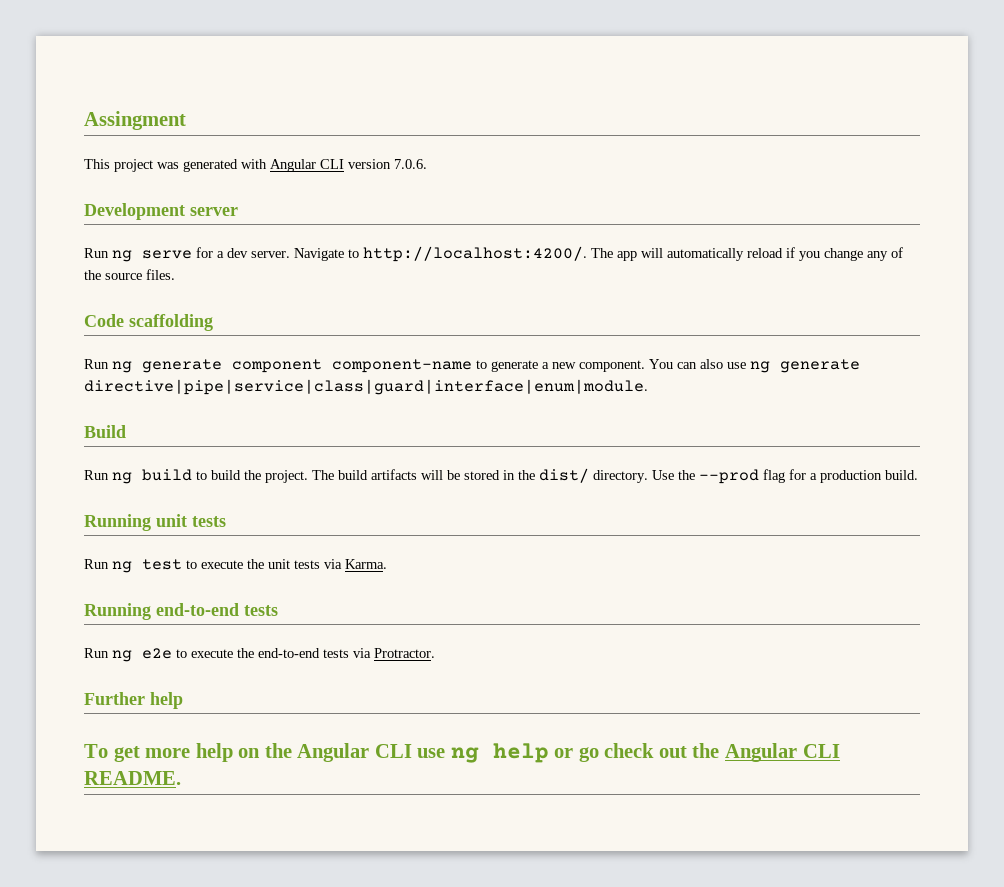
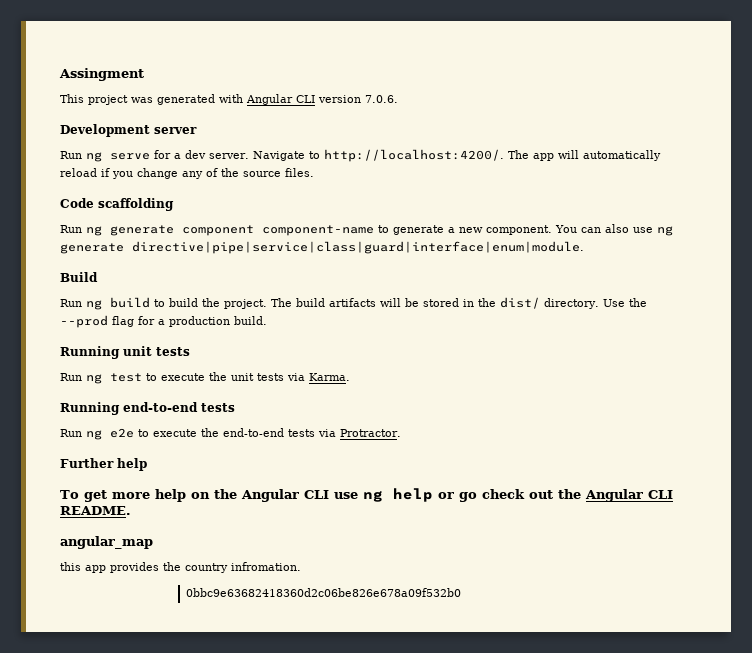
(181, 778) none -> [60,536,153,549] [60,562,301,573] [186,588,462,597] // angular_map // this app provides the country infromation. // 0bbc9e63682418360d2c06be826e678a09f532b0

